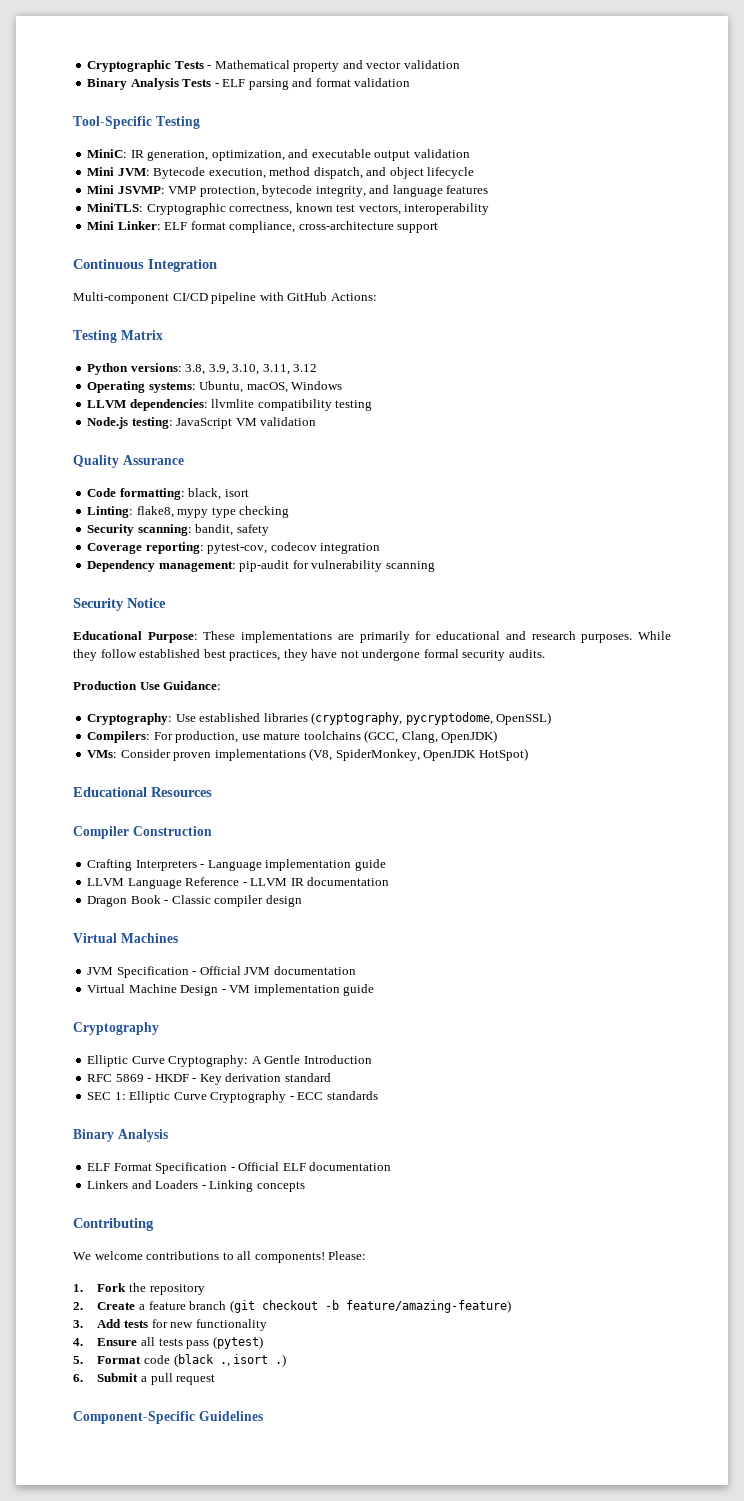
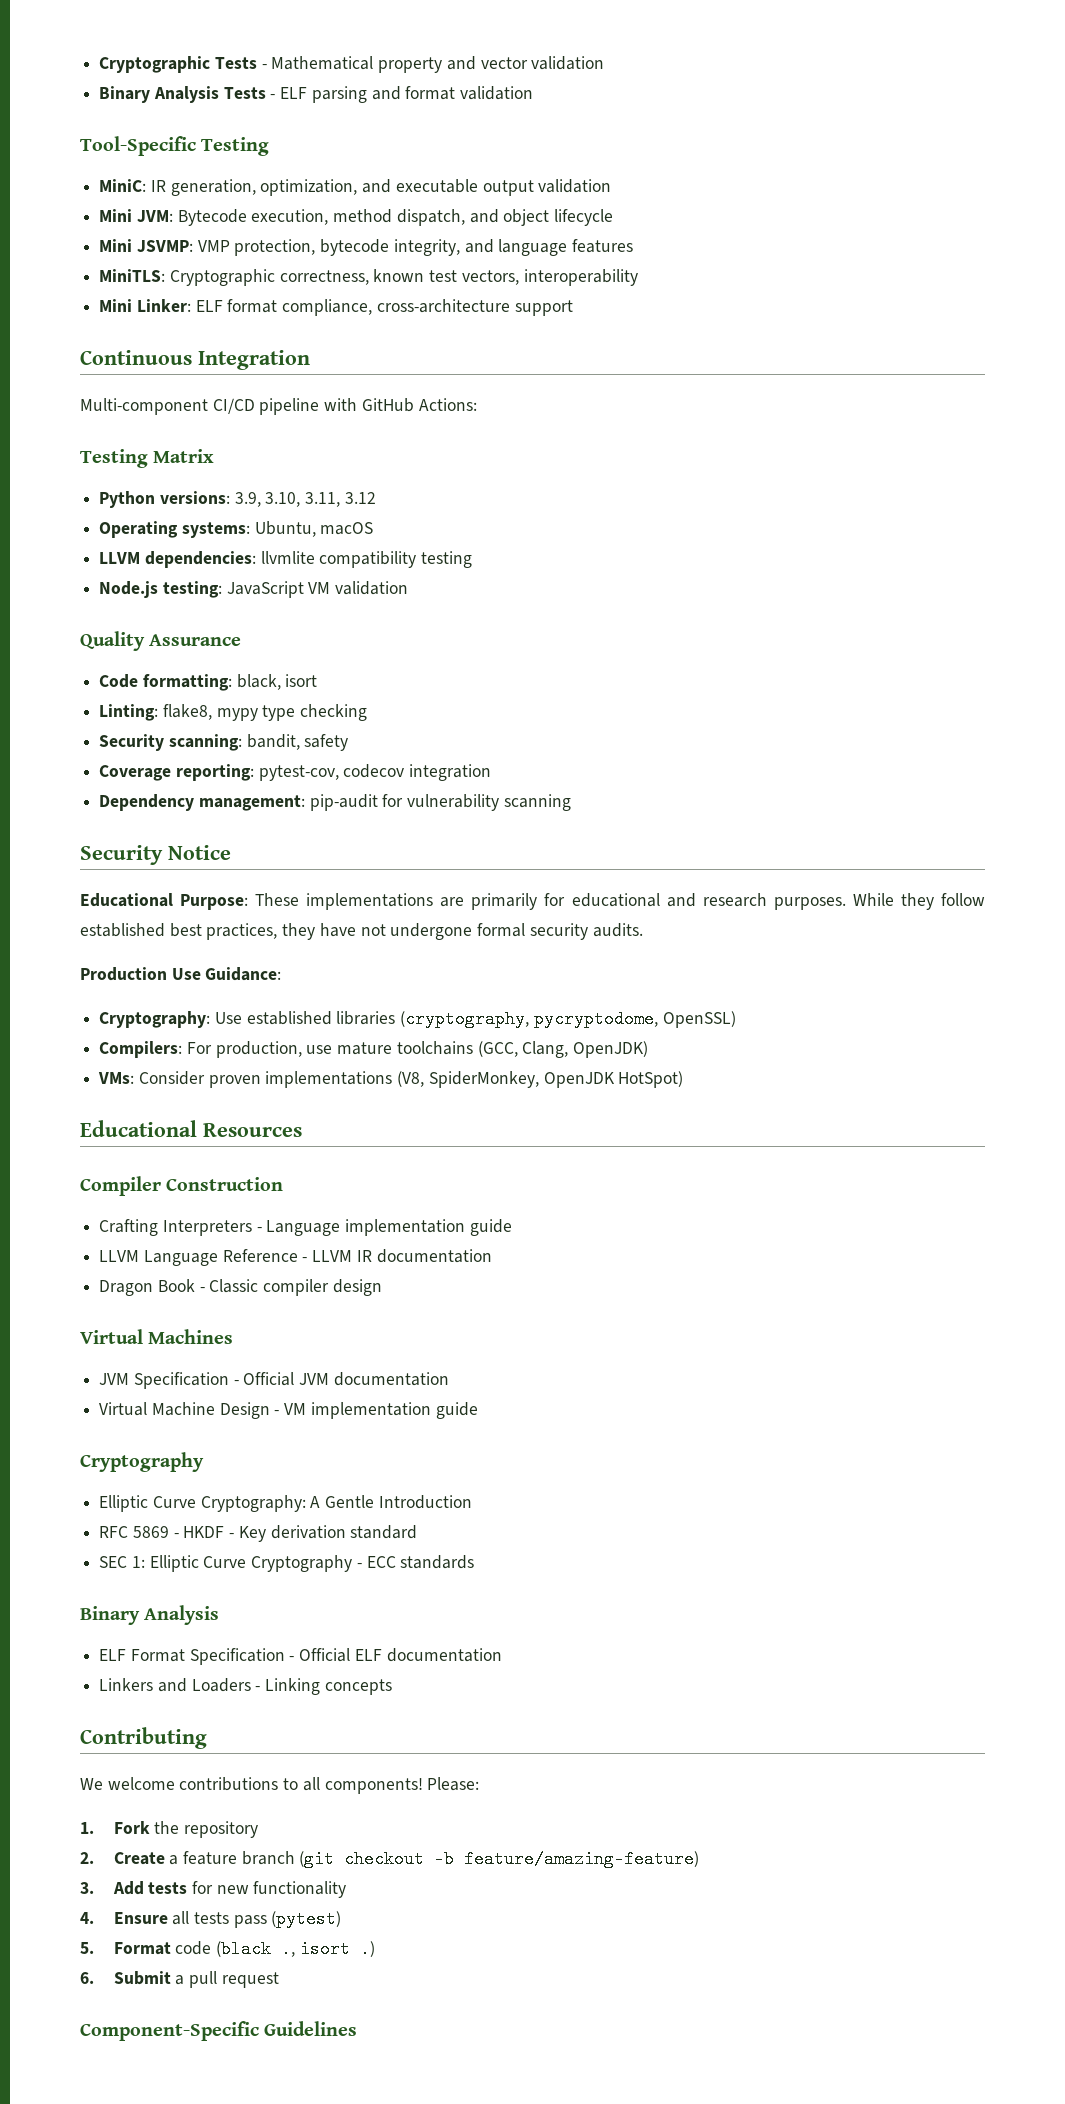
[185,364,206,375] 3.8, -> (230, 497) none
[246,381,343,393] macOS, Windows -> [320,522,374,535] macOS

